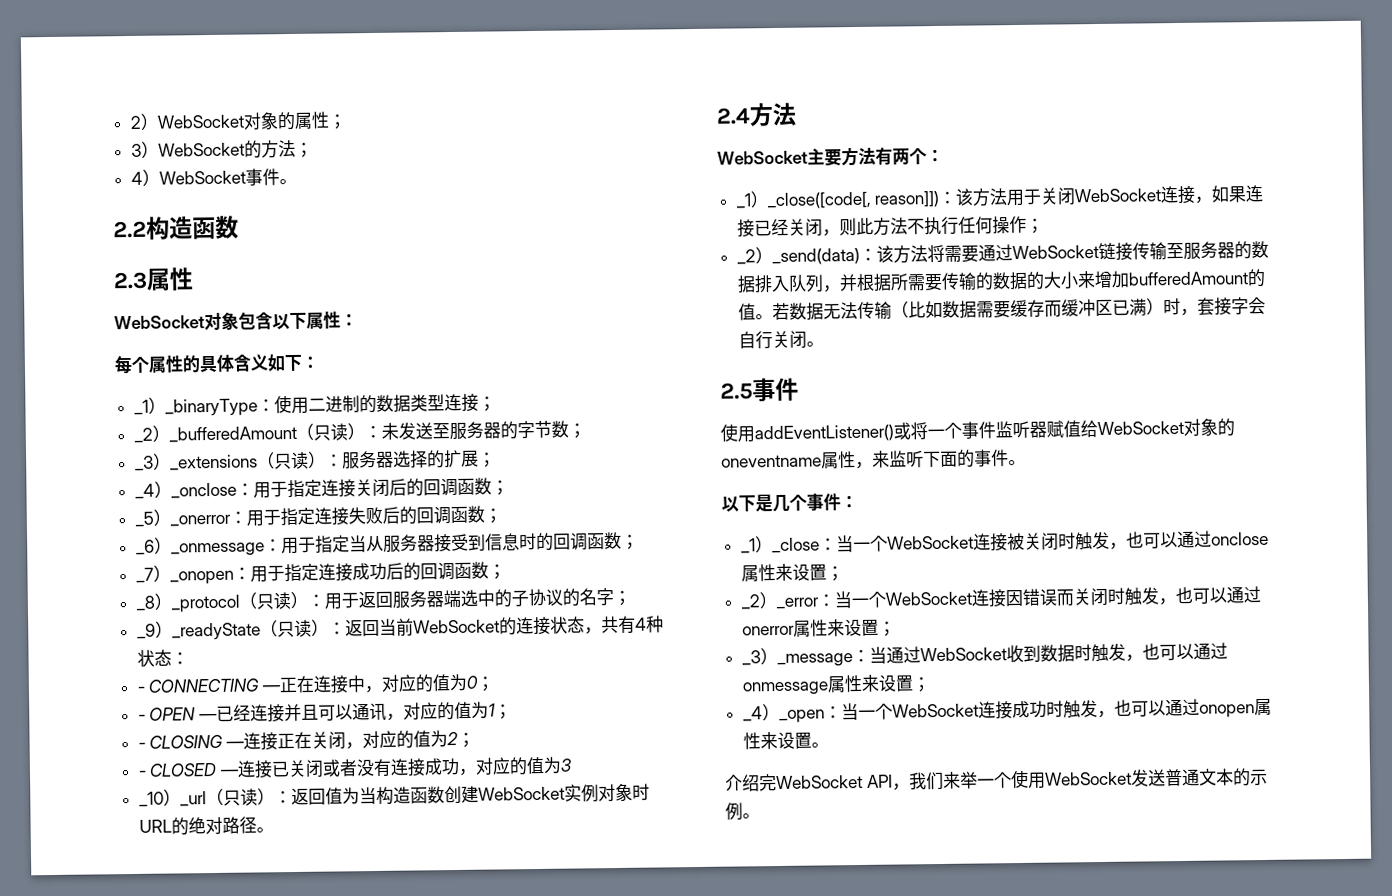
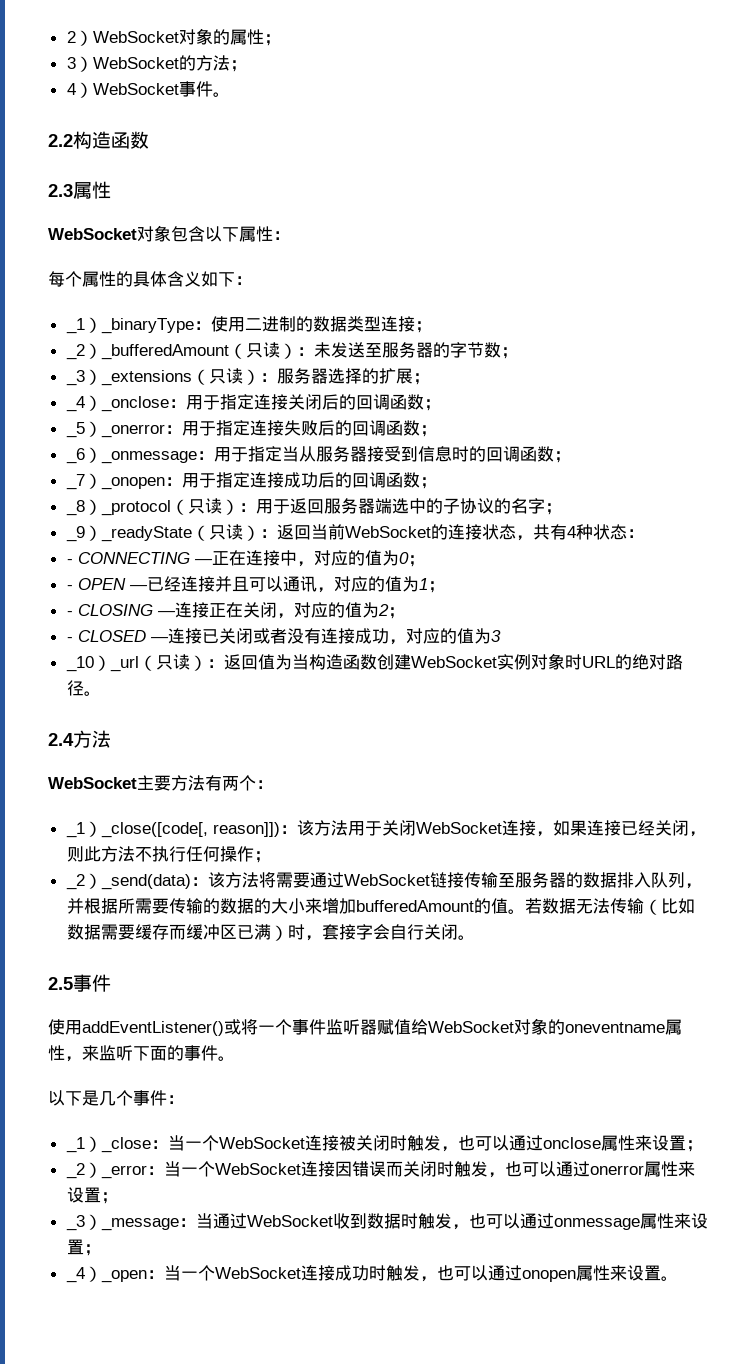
[725,768,1268,792] [725,802,760,821] // 介绍完WebSocket API，我们来举一个使用WebSocket发送普通文本的示例。 -> (678, 1278) none

